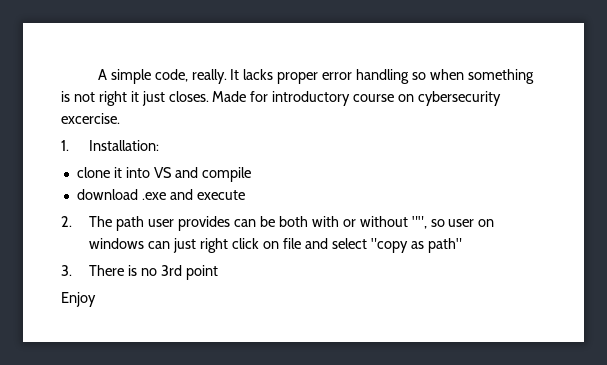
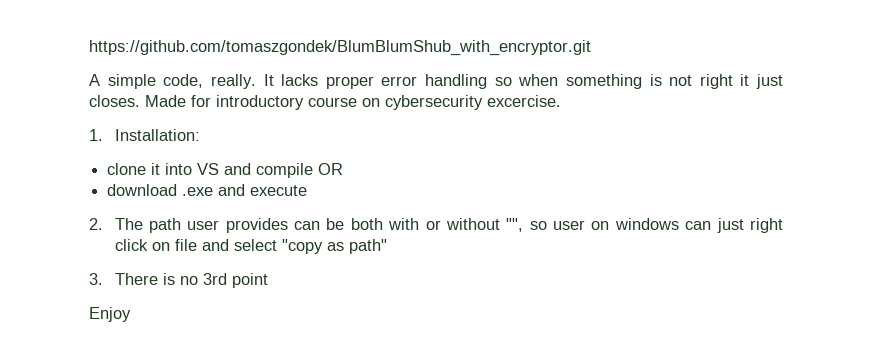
(97, 74) none -> [89,40,591,56] https://github.com/tomaszgondek/BlumBlumShub_with_encryptor.git //
(251, 174) none -> [318,163,344,175] OR

